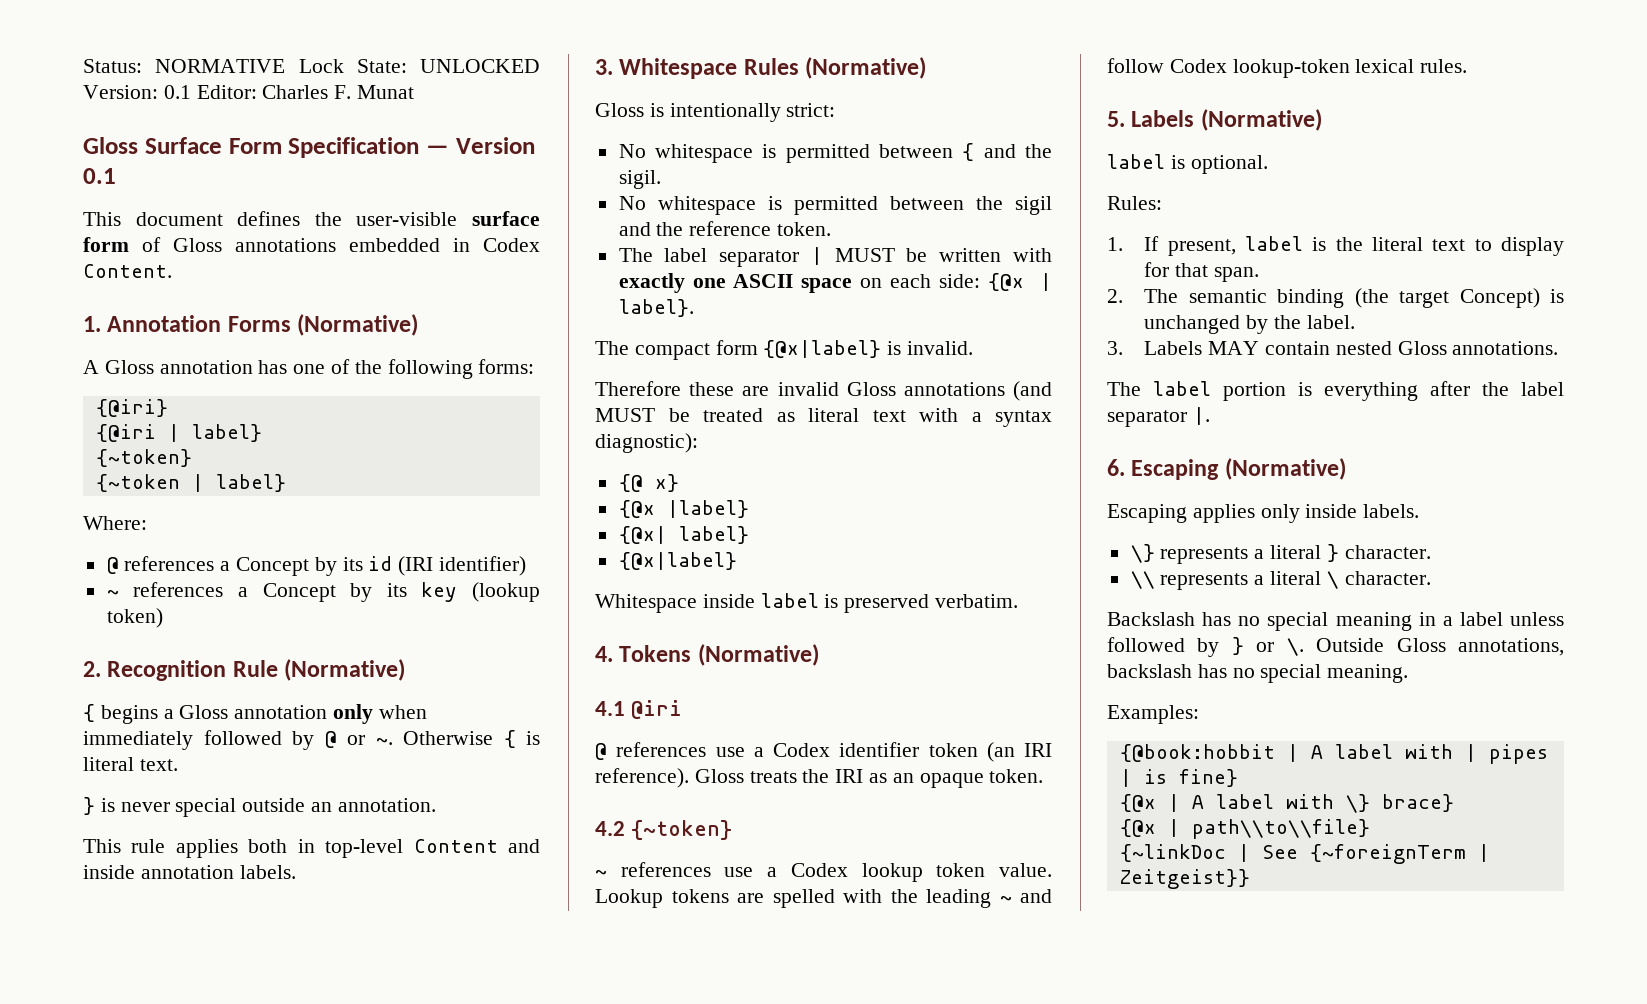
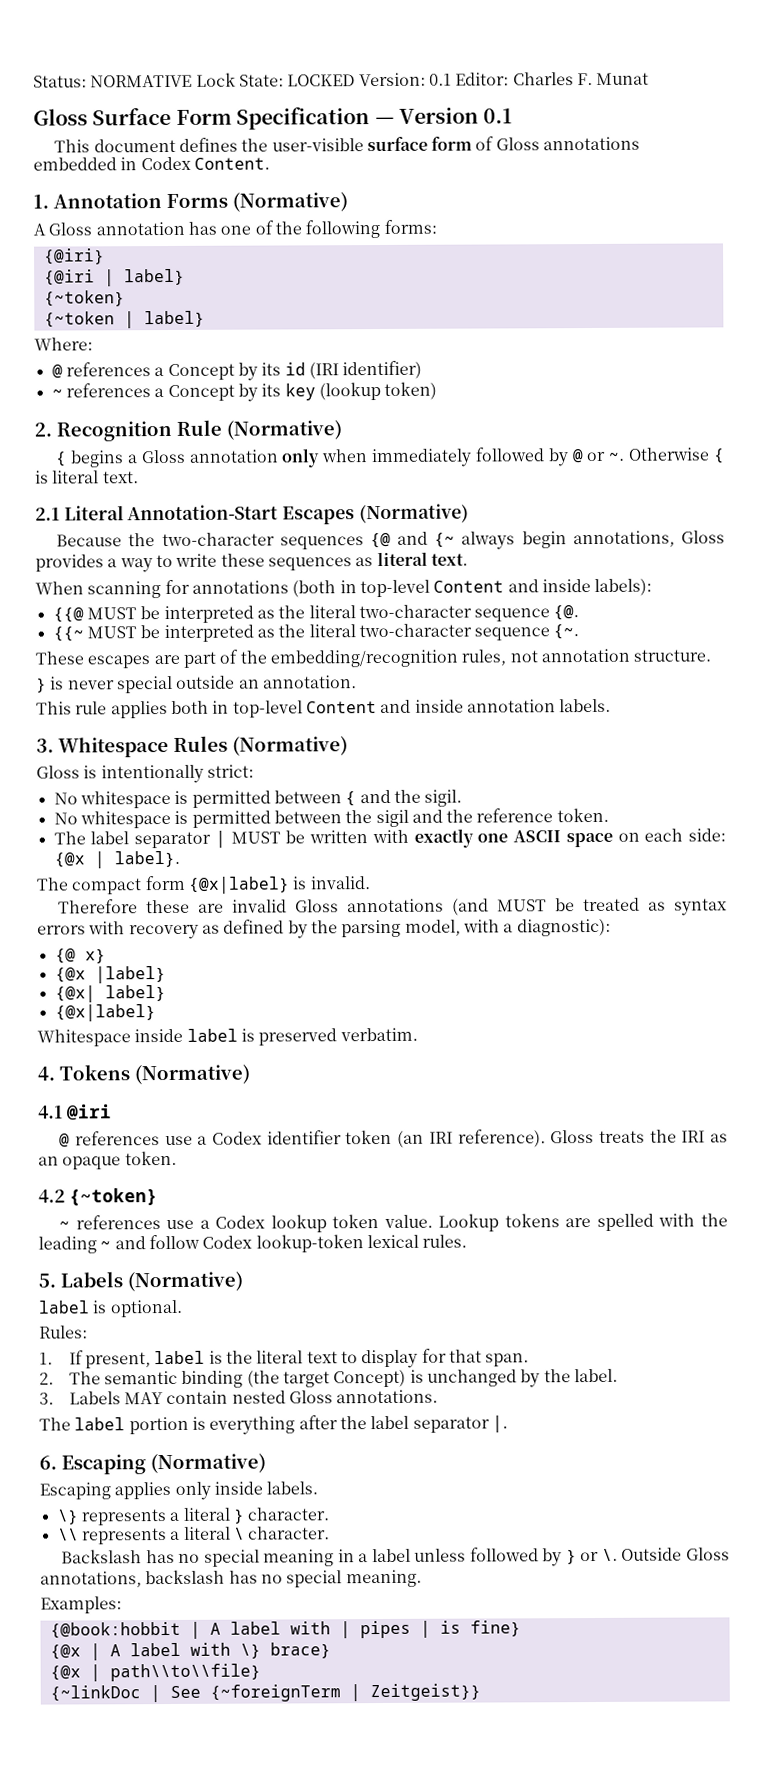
[420,59,540,73] UNLOCKED -> [287,74,356,87] LOCKED
(178, 765) none -> [35,503,469,525] [56,530,725,550] [35,551,468,573] [35,578,653,599] [52,604,580,624] [52,623,580,643] [35,648,712,669] // 2.1 Literal Annotation-Start Escapes (Normative) // Because the two-character sequences {@ and {~ always begin annotations, Gloss provides a way to write these sequences as literal text. // When scanning for annotations (both in top-level Content and inside labels): // {{@ MUST be interpreted as the literal two-character sequence {@. // {{~ MUST be interpreted as the literal two-character sequence {~. // These escapes are part of the embedding/recognition rules, not annotation structure.
[808,408,906,422] literal text -> [674,898,728,916] [37,919,461,940] syntax errors with recovery as defined by the parsing model,
[995,410,1052,427] syntax -> (514, 928) none

